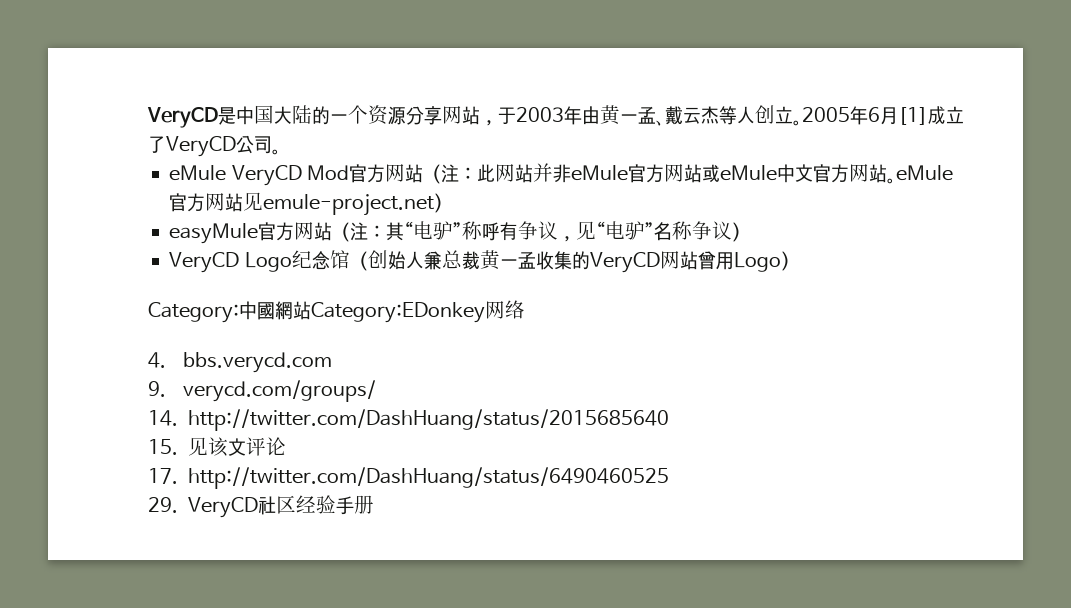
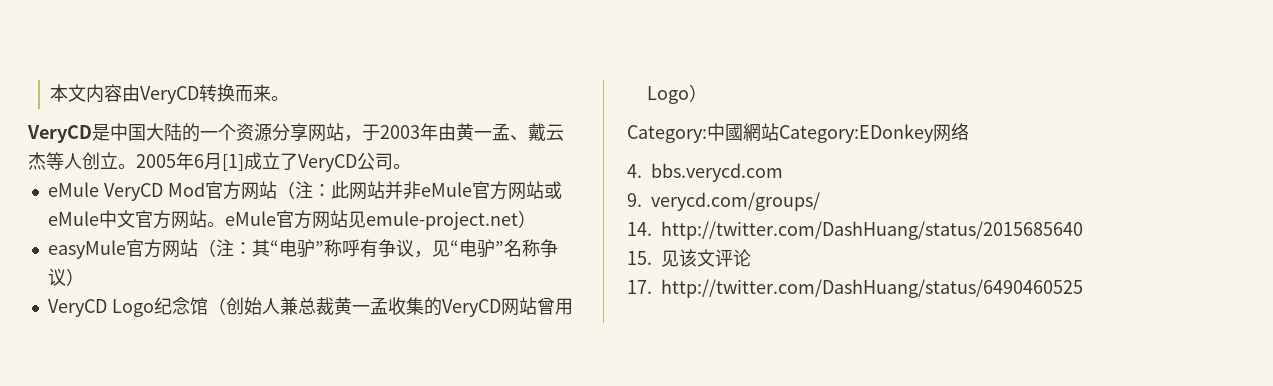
(147, 117) none -> [50,84,290,104] 本文内容由VeryCD转换而来。 //
[148,495,374,518] // 29. VeryCD社区经验手册 -> (1083, 288) none

